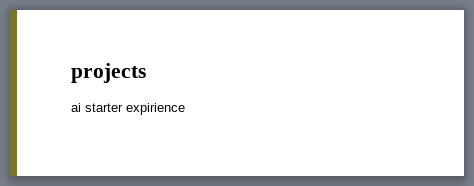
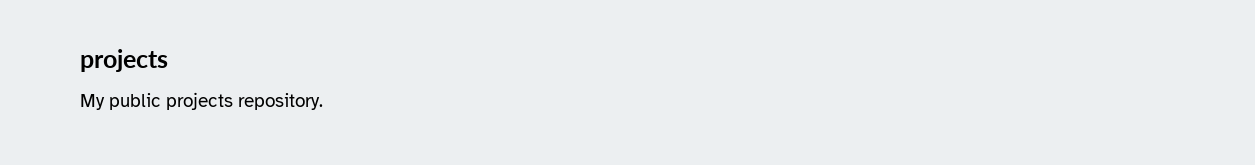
[71,103,185,115] ai starter expirience -> [80,92,324,110] My public projects repository.

